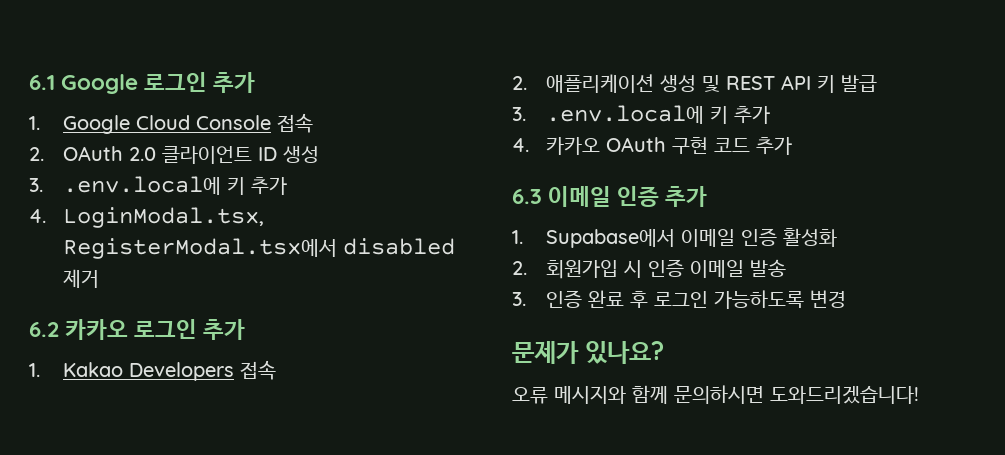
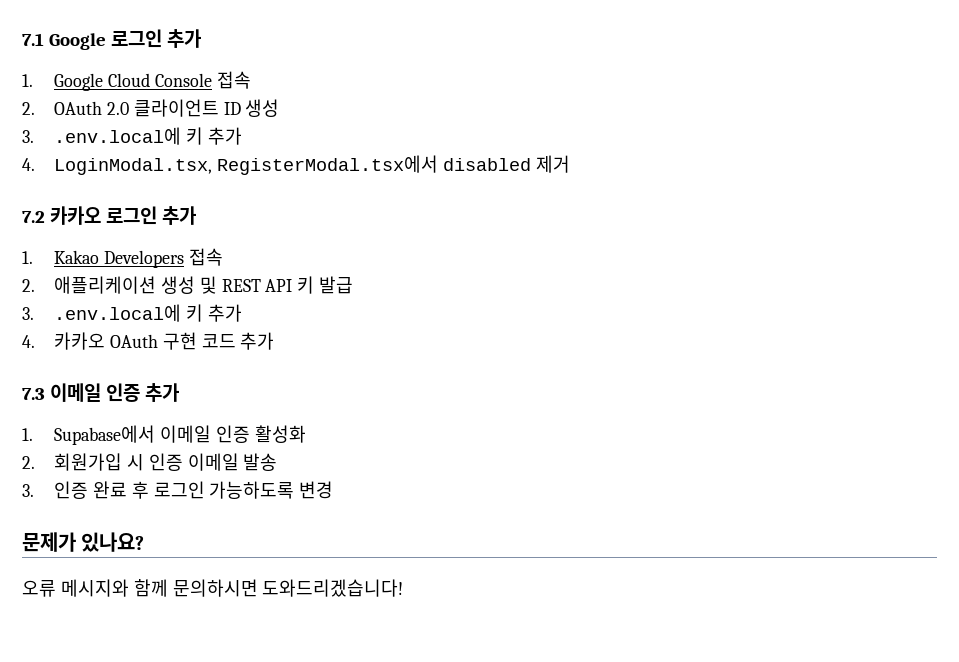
[29,75,55,90] 6.1 -> [22,33,44,46] 7.1
[29,322,59,337] 6.2 -> [22,211,45,223] 7.2
[512,189,542,204] 6.3 -> [22,388,45,400] 7.3

